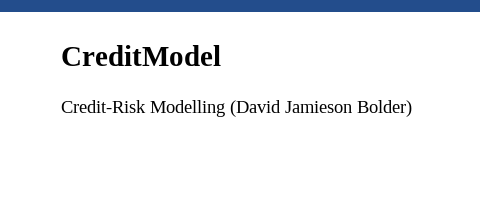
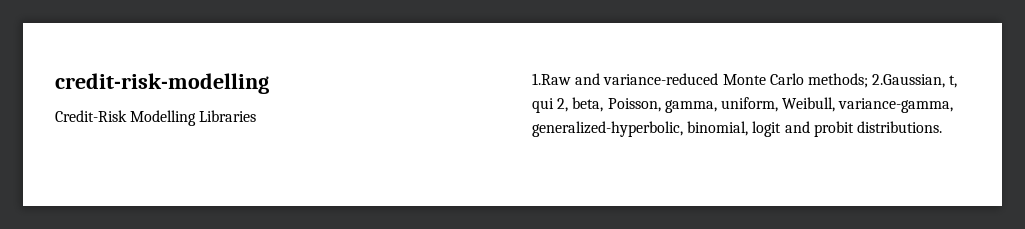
[61,45,221,66] CreditModel -> [55,73,269,94] credit-risk-modelling
[230,100,412,117] (David Jamieson Bolder) -> [199,110,257,122] [532,73,958,88] [532,97,954,113] [532,121,942,137] Libraries // 1.Raw and variance-reduced Monte Carlo methods; 2.Gaussian, t, qui 2, beta, Poisson, gamma, uniform, Weibull, variance-gamma, generalized-hyperbolic, binomial, logit and probit distributions.

